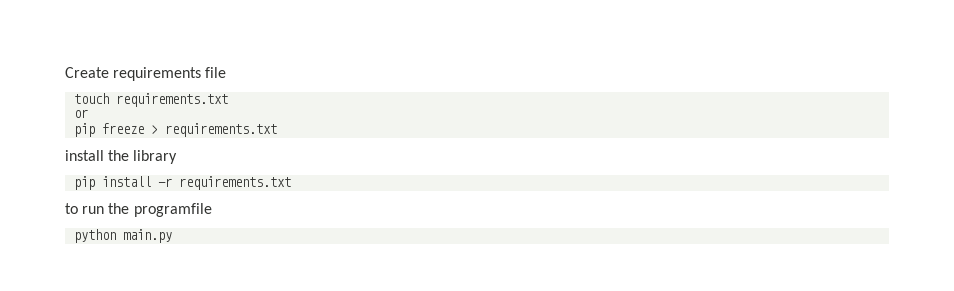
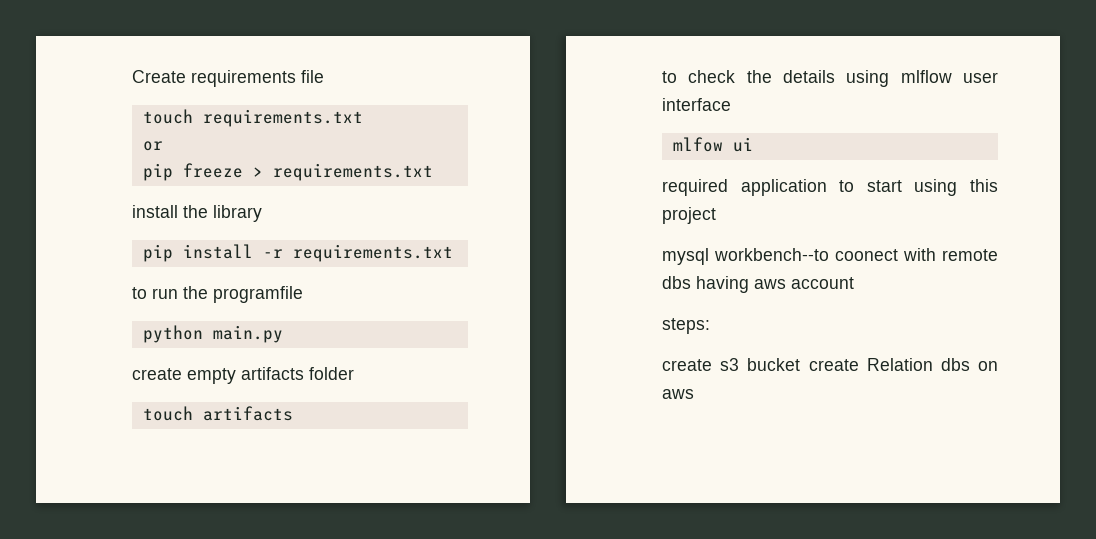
(173, 236) none -> [132,367,354,384] [142,406,293,421] [662,70,998,87] [662,98,731,111] [672,137,753,152] [662,179,998,196] [662,207,716,224] [662,248,998,265] [662,276,854,293] [662,318,710,334] [662,358,998,371] [662,389,694,399] // create empty artifacts folder // touch artifacts // to check the details using mlflow user interface // mlfow ui // required application to start using this project // mysql workbench--to coonect with remote dbs having aws account // steps: // create s3 bucket create Relation dbs on aws

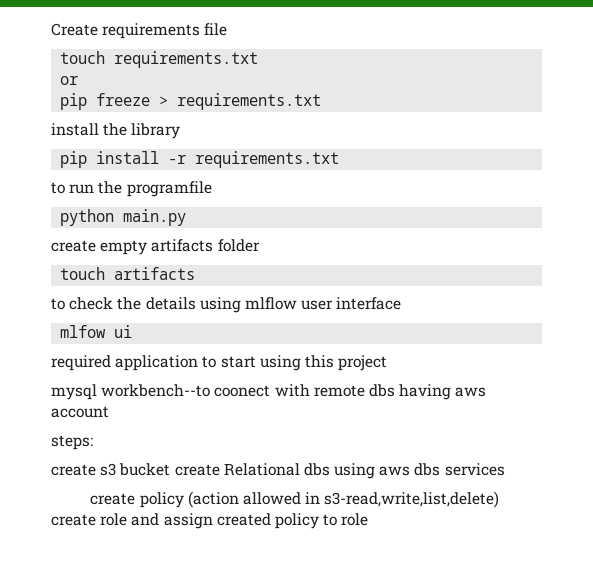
[866,358,998,371] [662,389,694,399] Relation dbs on aws -> [223,463,505,479] [90,491,500,508] [51,513,369,529] Relational dbs using aws dbs services // create policy (action allowed in s3-read,write,list,delete) create role and assign created policy to role

